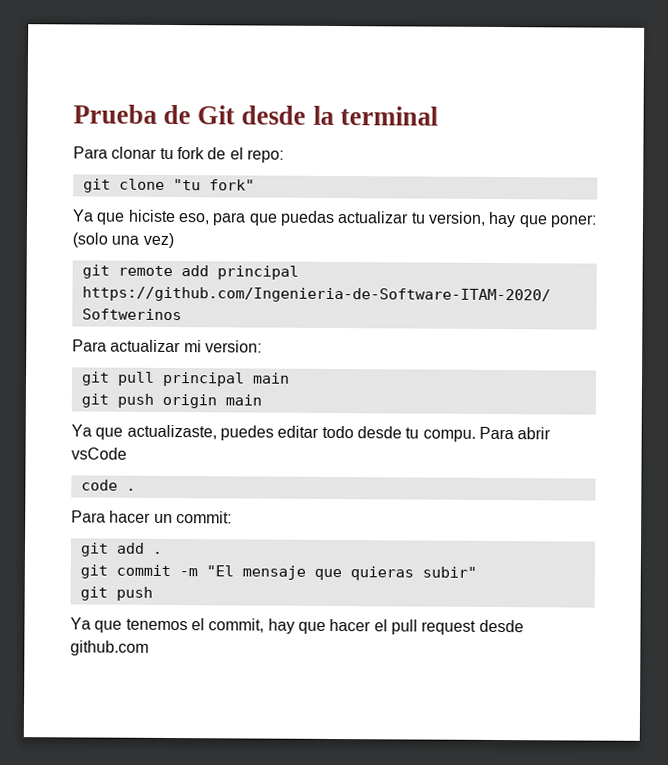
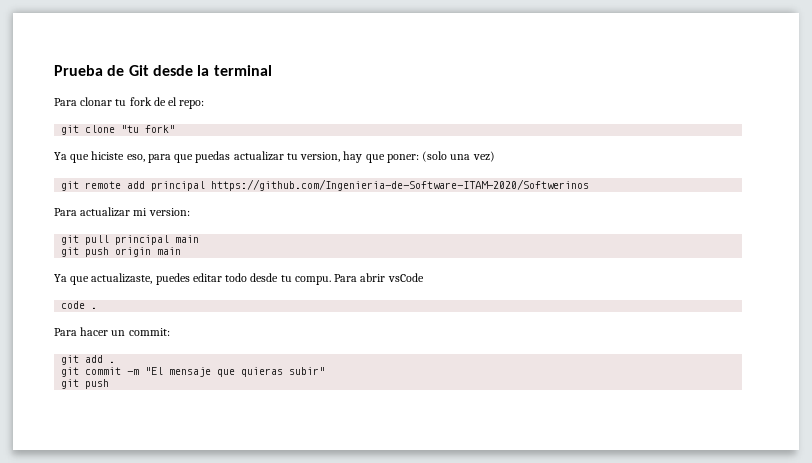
[70,617,524,635] [70,640,149,656] // Ya que tenemos el commit, hay que hacer el pull request desde github.com -> (110, 384) none

